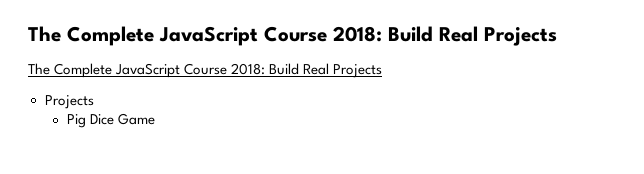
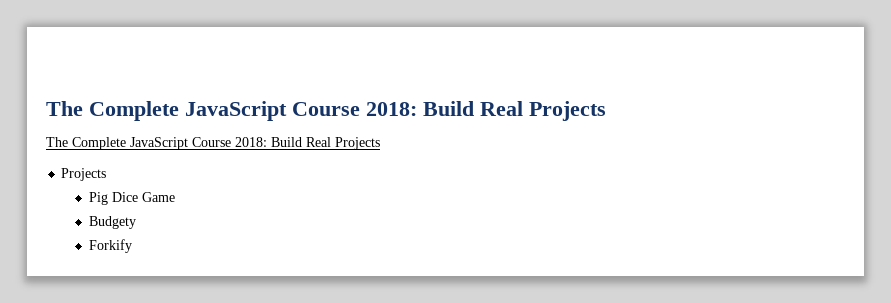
(155, 119) none -> [88,216,136,229] [88,239,132,253] // Budgety // Forkify

